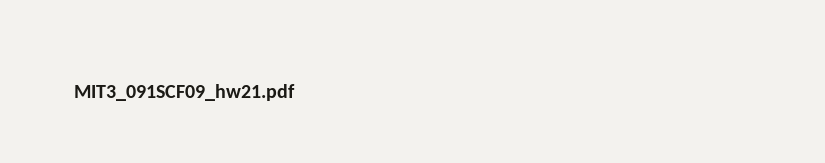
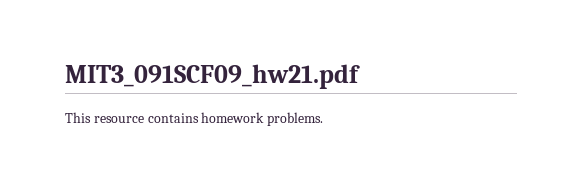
(295, 92) none -> [65,112,324,126] // This resource contains homework problems.

